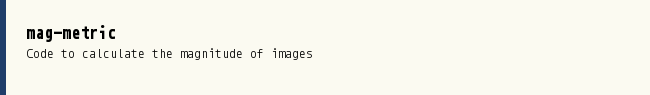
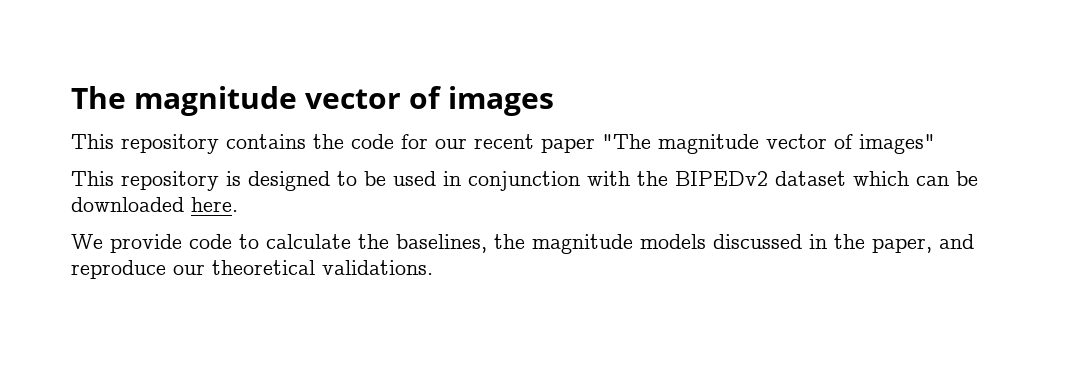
[26,25,116,42] [26,48,313,60] mag-metric // Code to calculate the magnitude of images -> [71,86,554,116] [71,134,935,154] [71,171,978,191] [71,197,238,212] [71,234,974,254] [71,260,433,279] The magnitude vector of images // This repository contains the code for our recent paper "The magnitude vector of images" // This repository is designed to be used in conjunction with the BIPEDv2 dataset which can be downloaded here. // We provide code to calculate the baselines, the magnitude models discussed in the paper, and reproduce our theoretical validations.

